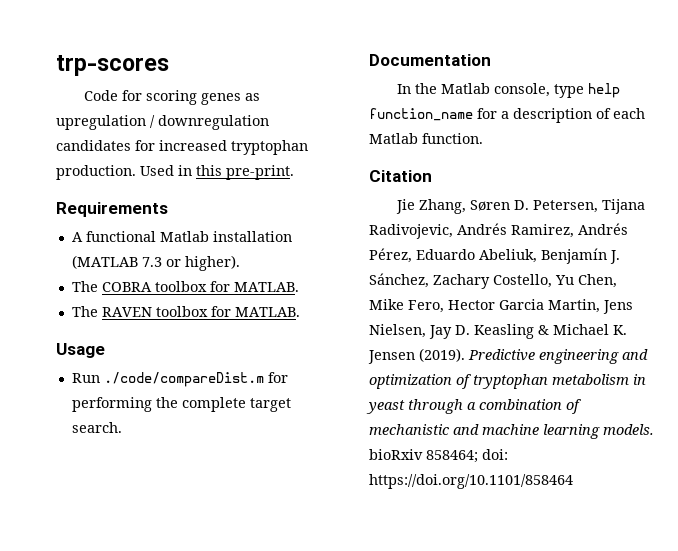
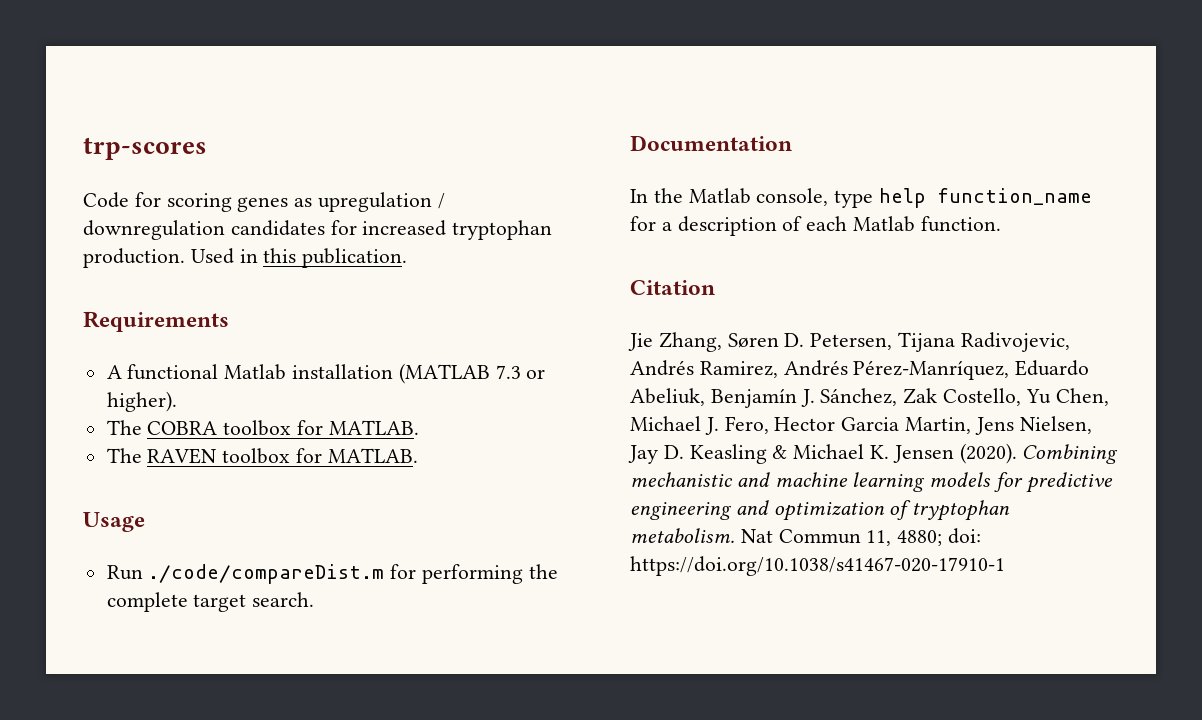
[226,165,294,180] pre-print. -> [302,248,408,268] publication.
[369,248,412,263] Pérez, -> [853,360,1010,380] Pérez-Manríquez,
[433,274,490,289] Zachary -> [903,388,938,404] Zak
[369,299,404,310] Mike -> [630,416,719,435] Michael J.
[419,348,535,362] (2019). Predictive -> [959,443,1119,464] [630,472,1113,493] (2020). Combining mechanistic and machine learning models for predictive
[552,374,646,385] [366,399,582,414] [369,424,654,439] [369,449,508,463] [369,474,573,489] metabolism in yeast through a combination of mechanistic and machine learning models. bioRxiv 858464; doi: https://doi.org/10.1101/858464 -> [630,528,982,546] [630,556,1005,576] metabolism. Nat Commun 11, 4880; doi: https://doi.org/10.1038/s41467-020-17910-1

